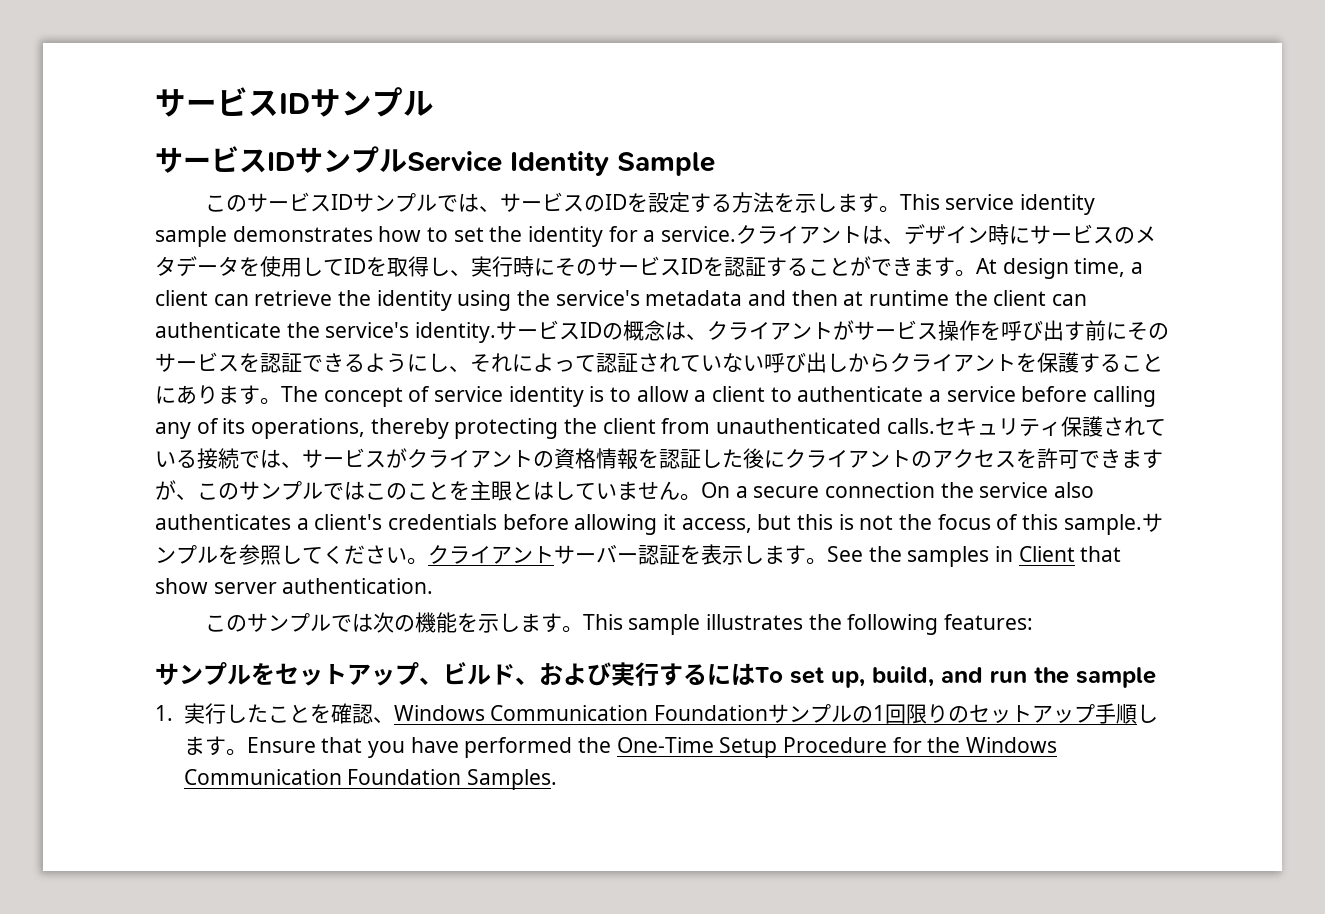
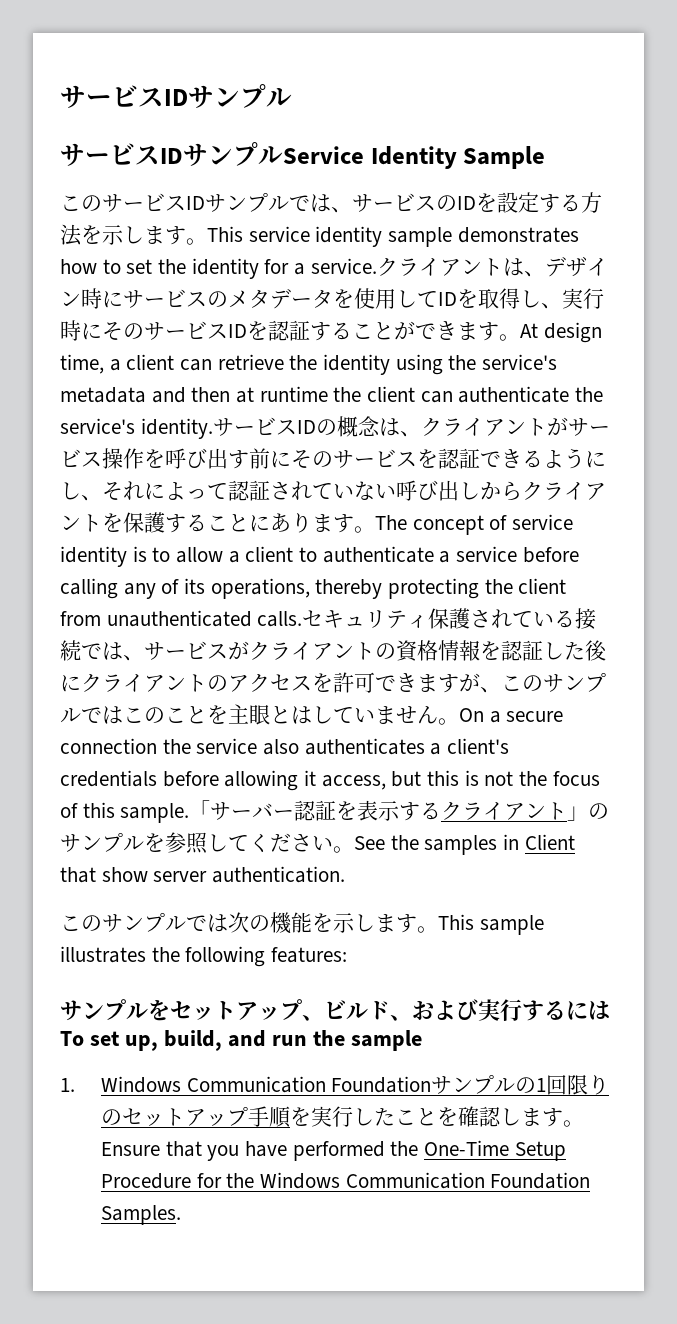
(1142, 524) none -> [189,800,610,821] 「サーバー認証を表示するクライアント」の
[428,544,827,565] クライアントサーバー認証を表示します。 -> (354, 849) none
[183,703,394,724] 実行したことを確認、 -> (75, 1085) none
(1137, 714) none -> [289,1106,501,1127] を実行したことを確認

